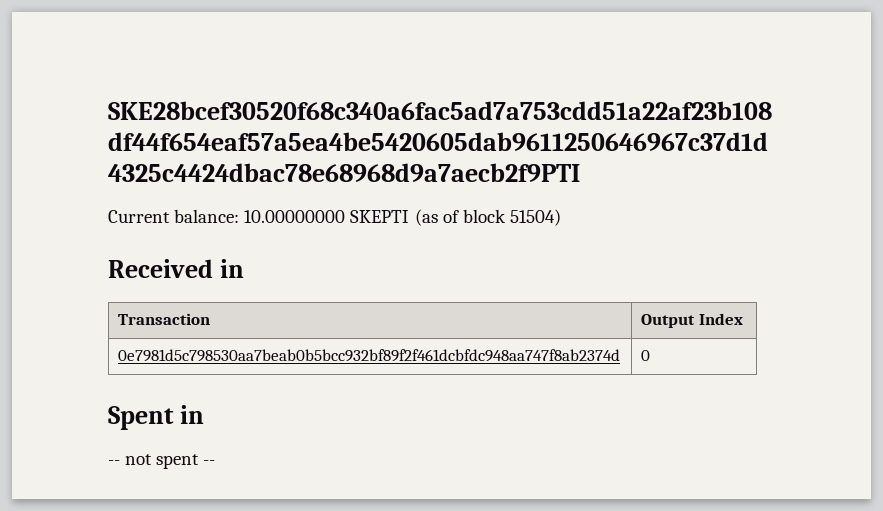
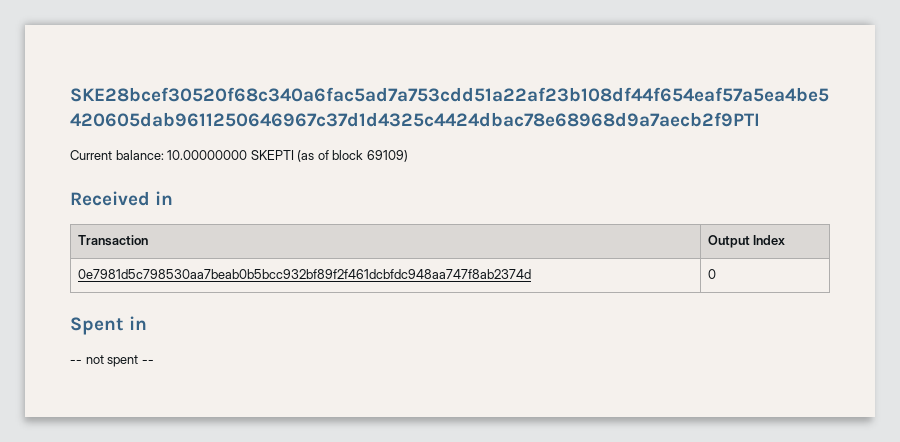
[509,209,561,226] 51504) -> [366,150,408,162] 69109)

